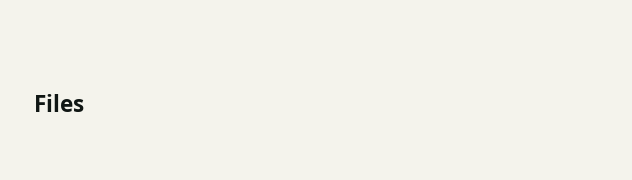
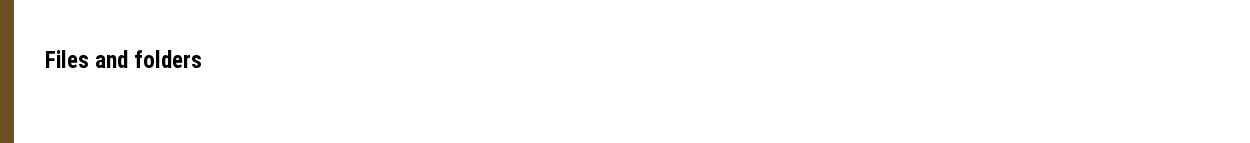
(84, 103) none -> [95,50,203,68] and folders

